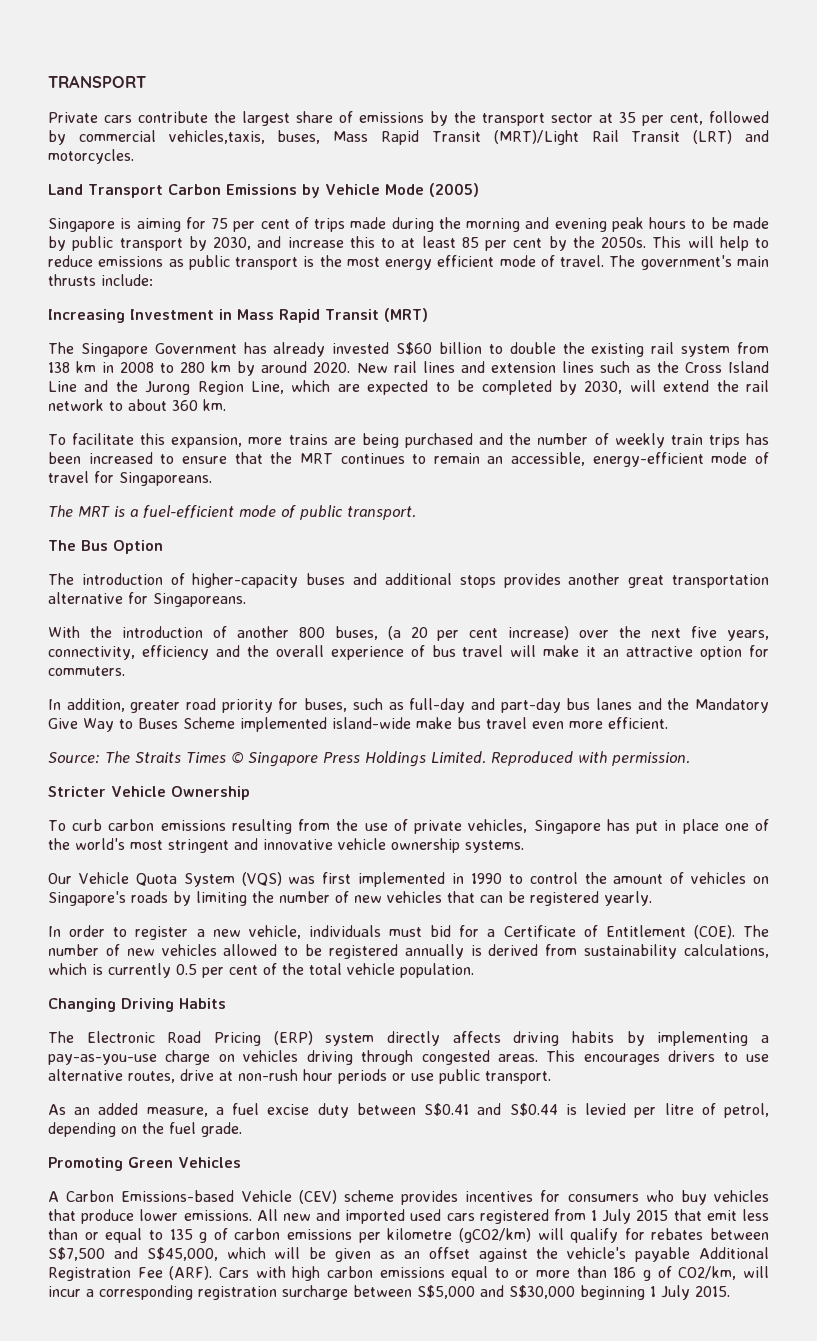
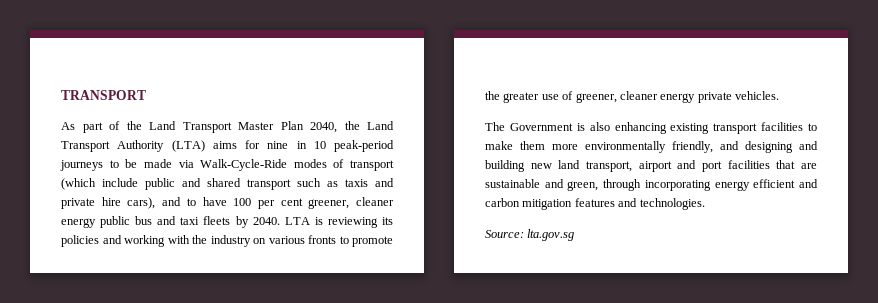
[48,111,769,126] [48,130,770,145] [48,149,134,164] [48,183,479,198] [48,217,769,232] [48,236,769,251] [48,255,769,270] [48,274,153,286] [48,308,428,323] [48,342,769,357] [48,361,769,376] [48,380,769,395] [48,399,226,411] [48,433,769,448] [48,452,769,467] [48,471,212,486] [48,505,416,520] [48,540,163,554] [48,573,770,588] [48,592,246,607] [48,626,769,641] [48,645,769,660] [48,666,125,676] [48,698,769,713] [48,717,668,732] [48,751,690,767] [48,786,250,800] [48,819,770,834] [48,838,524,853] [48,872,769,887] [48,891,652,906] [48,925,769,940] [48,944,769,959] [48,963,474,978] [48,998,226,1012] [48,1031,769,1046] [48,1050,769,1065] [48,1069,551,1084] [48,1103,770,1118] [48,1122,242,1137] [48,1157,241,1171] [48,1190,769,1205] [48,1209,769,1224] [48,1228,769,1243] [48,1247,769,1262] [48,1266,769,1281] [48,1285,730,1300] Private cars contribute the largest share of emissions by the transport sector at 35 per cent, followed by commercial vehicles,taxis, buses, Mass Rapid Transit (MRT)/Light Rail Transit (LRT) and motorcycles. // Land Transport Carbon Emissions by Vehicle Mode (2005) // Singapore is aiming for 75 per cent of trips made during the morning and evening peak hours to be made by public transport by 2030, and increase this to at least 85 per cent by the 2050s. This will help to reduce emissions as public transport is the most energy efficient mode of travel. The government's main thrusts include: // Increasing Investment in Mass Rapid Transit (MRT) // The Singapore Government has already invested S$60 billion to double the existing rail system from 138 km in 2008 to 280 km by around 2020. New rail lines and extension lines such as the Cross Island Line and the Jurong Region Line, which are expected to be completed by 2030, will extend the rail network to about 360 km. // To facilitate this expansion, more trains are being purchased and the number of weekly train trips has been increased to ensure that the MRT continues to remain an accessible, energy-efficient mode of travel for Singaporeans. // The MRT is a fuel-efficient mode of public transport. // The Bus Option // The introduction of higher-capacity buses and additional stops provides another great transportation alternative for Singaporeans. // With the introduction of another 800 buses, (a 20 per cent increase) over the next five years, connectivity, efficiency and the overall experience of bus travel will make it an attractive option for commuters. // In addition, greater road priority for buses, such as full-day and part-day bus lanes and the Mandatory Give Way to Buses Scheme implemented island-wide make bus travel even more efficient. // Source: The Straits Times © Singapore Press Holdings Limited. Reproduced with permission. // Stricter Vehicle Ownership // To curb carbon emissions resulting from the use of private vehicles, Singapore has put in place one of the world's most stringent and innovative vehicle ownership systems. // Our Vehicle Quota System (VQS) was first implemented in 1990 to control the amount of vehicles on Singapore's roads by limiting the number of new vehicles that can be registered yearly. // In order to register a new vehicle, individuals must bid for a Certificate of Entitlement (COE). The number of new vehicles allowed to be registered annually is derived from sustainability calculations, which is currently 0.5 per cent of the total vehicle population. // Changing Driving Habits // The Electronic Road Pricing (ERP) system directly affects driving habits by implementing a pay-as-you-use charge on vehicles driving through congested areas. This encourages drivers to use alternative routes, drive at non-rush hour periods or use public transport. // As an added measure, a fuel excise duty between S$0.41 and S$0.44 is levied per litre of petrol, depending on the fuel grade. // Promoting Green Vehicles // A Carbon Emissions-based Vehicle (CEV) scheme provides incentives for consumers who buy vehicles that produce lower emissions. All new and imported used cars registered from 1 July 2015 that emit less than or equal to 135 g of carbon emissions per kilometre (gCO2/km) will qualify for rebates between S$7,500 and S$45,000, which will be given as an offset against the vehicle's payable Additional Registration Fee (ARF). Cars with high carbon emissions equal to or more than 186 g of CO2/km, will incur a corresponding registration surcharge between S$5,000 and S$30,000 beginning 1 July 2015. -> [61,121,394,133] [61,140,394,152] [60,159,394,171] [61,178,394,190] [61,197,394,209] [61,216,393,228] [61,235,393,247] [485,91,779,103] [485,122,817,134] [485,141,818,153] [485,160,817,172] [485,179,818,191] [485,198,705,210] [485,229,575,241] As part of the Land Transport Master Plan 2040, the Land Transport Authority (LTA) aims for nine in 10 peak-period journeys to be made via Walk-Cycle-Ride modes of transport (which include public and shared transport such as taxis and private hire cars), and to have 100 per cent greener, cleaner energy public bus and taxi fleets by 2040. LTA is reviewing its policies and working with the industry on various fronts to promote the greater use of greener, cleaner energy private vehicles. // The Government is also enhancing existing transport facilities to make them more environmentally friendly, and designing and building new land transport, airport and port facilities that are sustainable and green, through incorporating energy efficient and carbon mitigation features and technologies. // Source: lta.gov.sg

